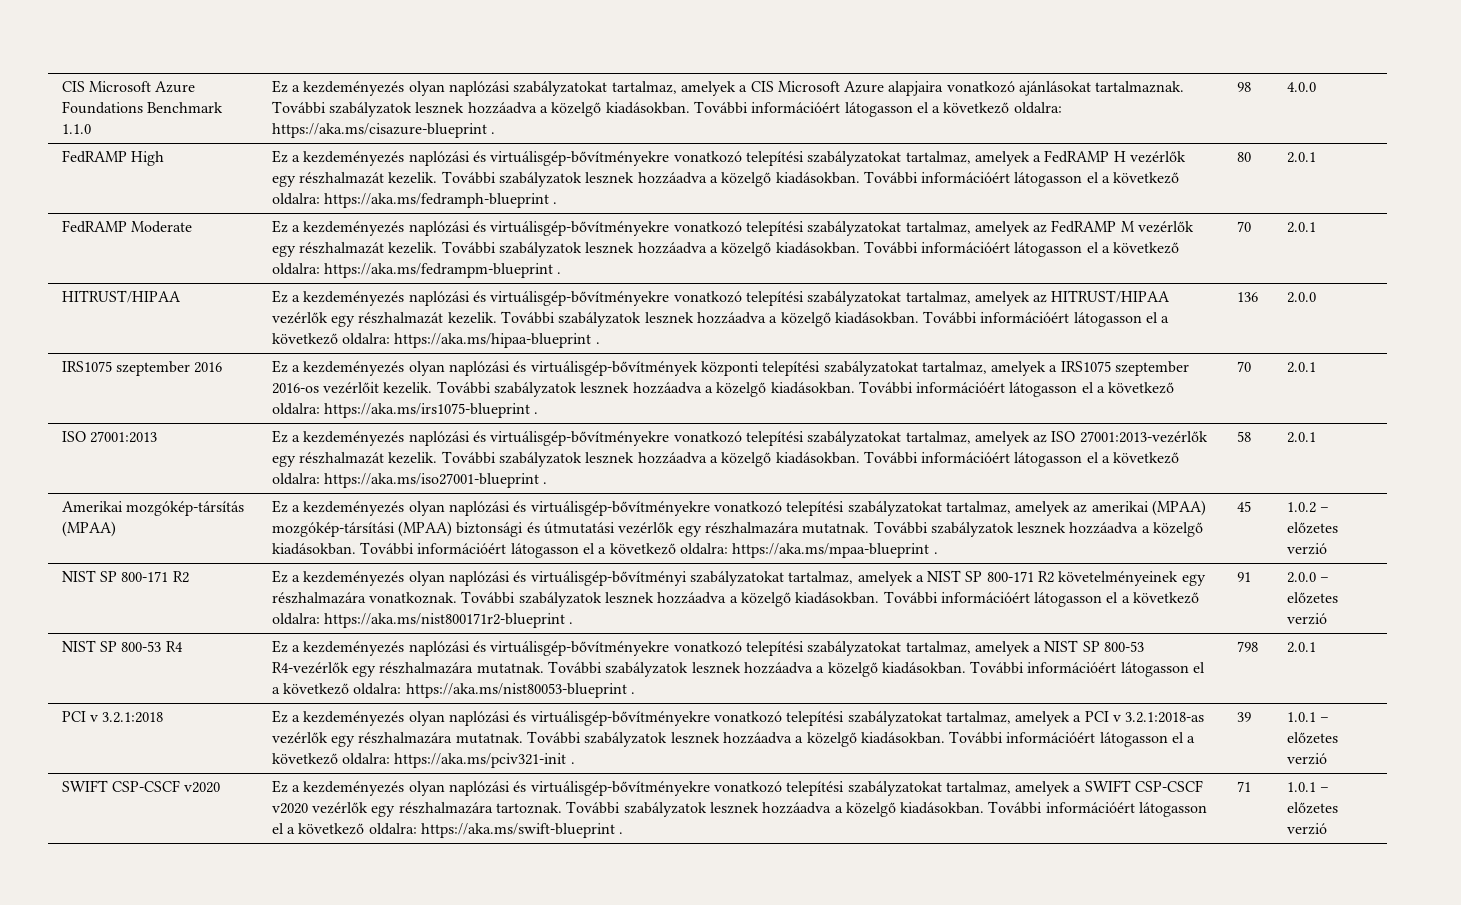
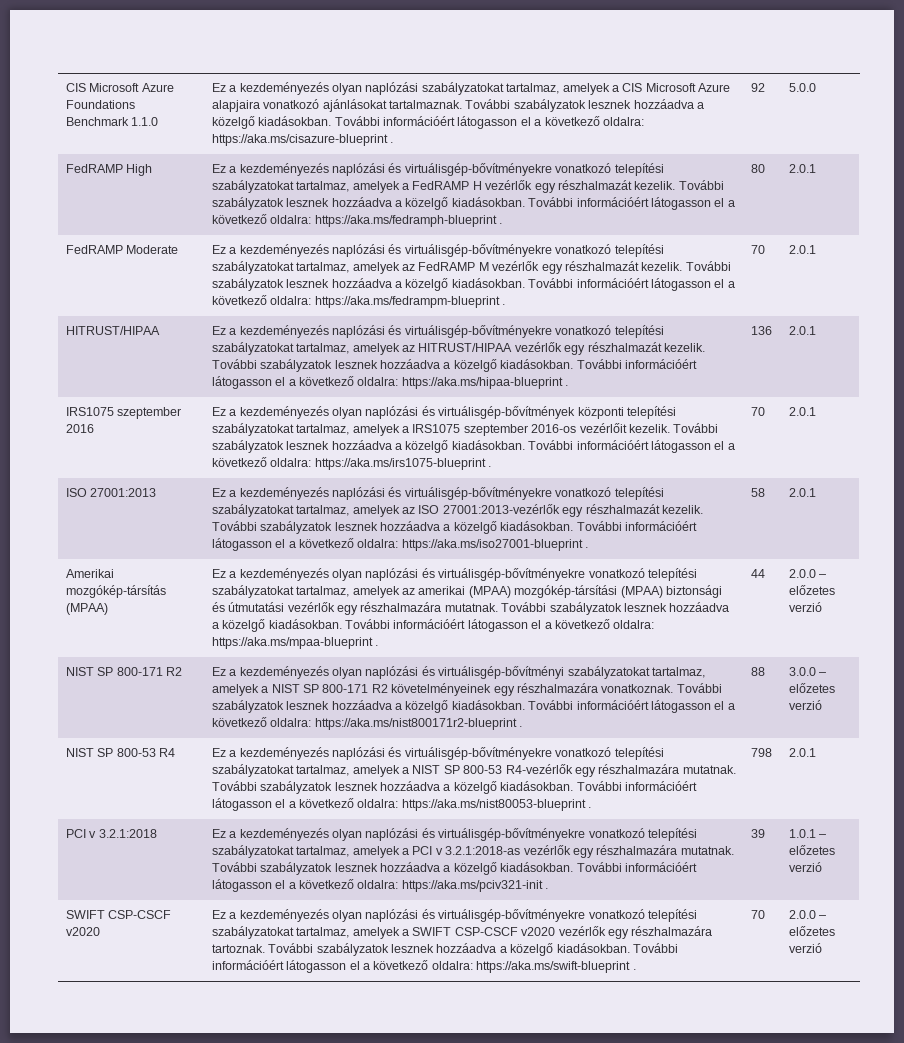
[1236,82,1251,92] [1286,82,1316,92] 98 | 4.0.0 -> [750,83,765,92] [788,83,816,92] 92 | 5.0.0
[1286,292,1316,303] 2.0.0 -> [788,326,816,335] 2.0.1
[1236,501,1251,512] [1286,502,1316,513] 45 | 1.0.2 -> [750,569,765,578] [788,569,816,578] 44 | 2.0.0
[1236,572,1251,582] [1286,572,1316,583] 91 | 2.0.0 -> [750,667,765,676] [788,667,816,676] 88 | 3.0.0
[1236,781,1251,792] [1286,782,1316,792] 71 | 1.0.1 -> [750,910,765,919] [788,910,816,919] 70 | 2.0.0

